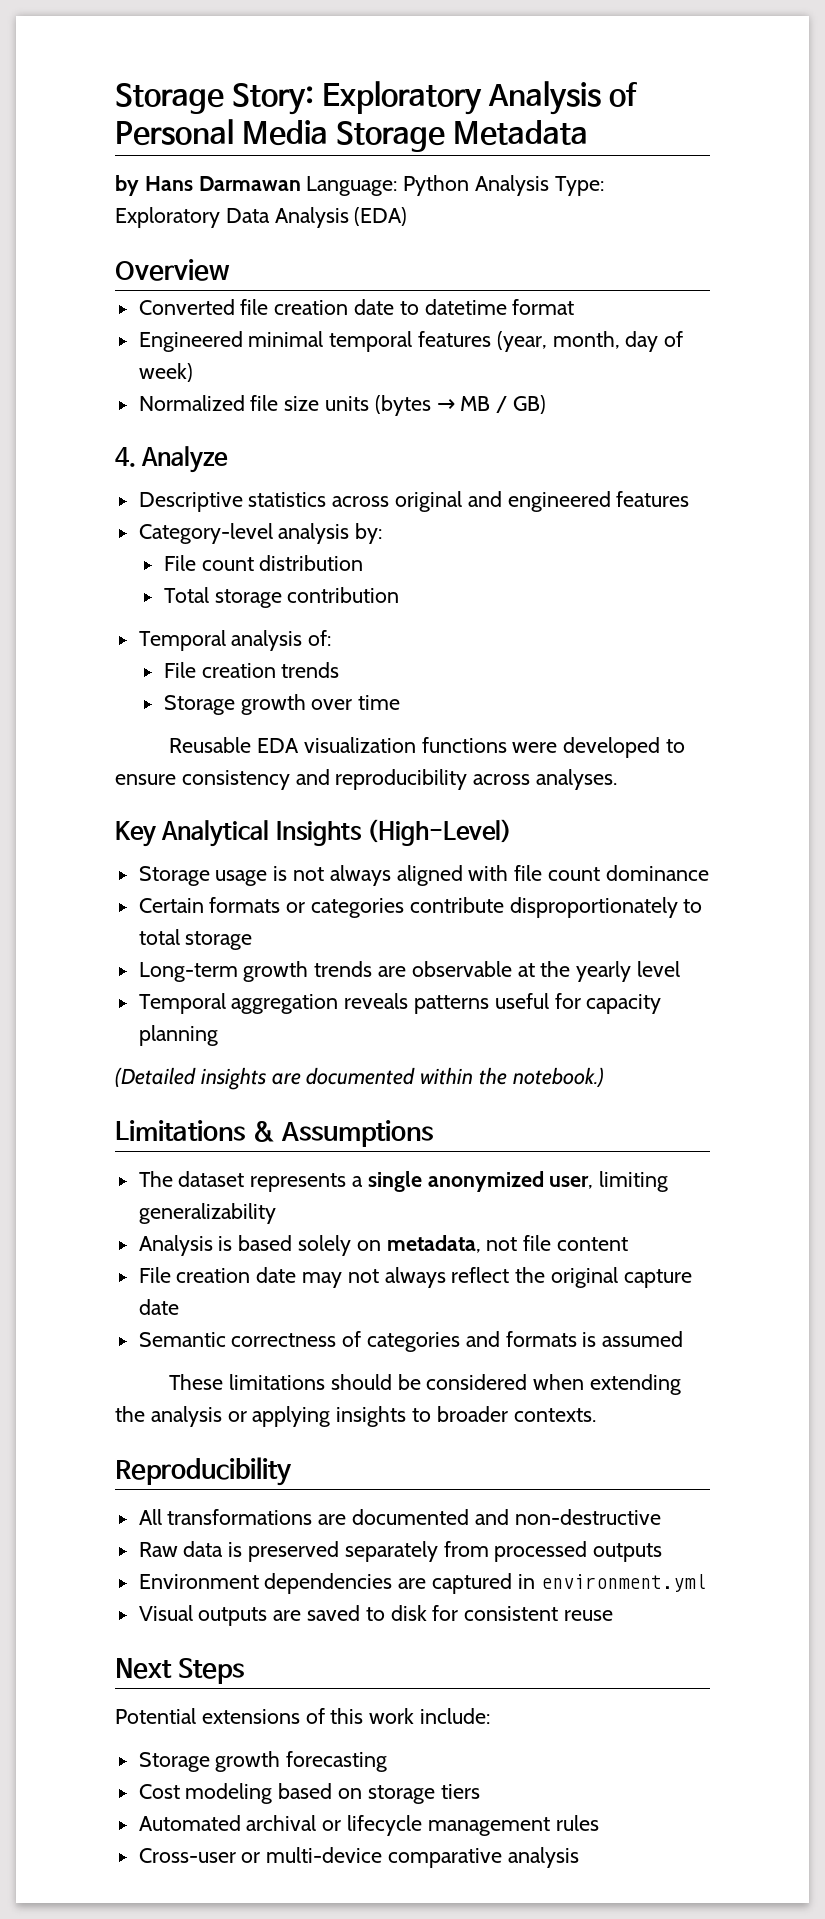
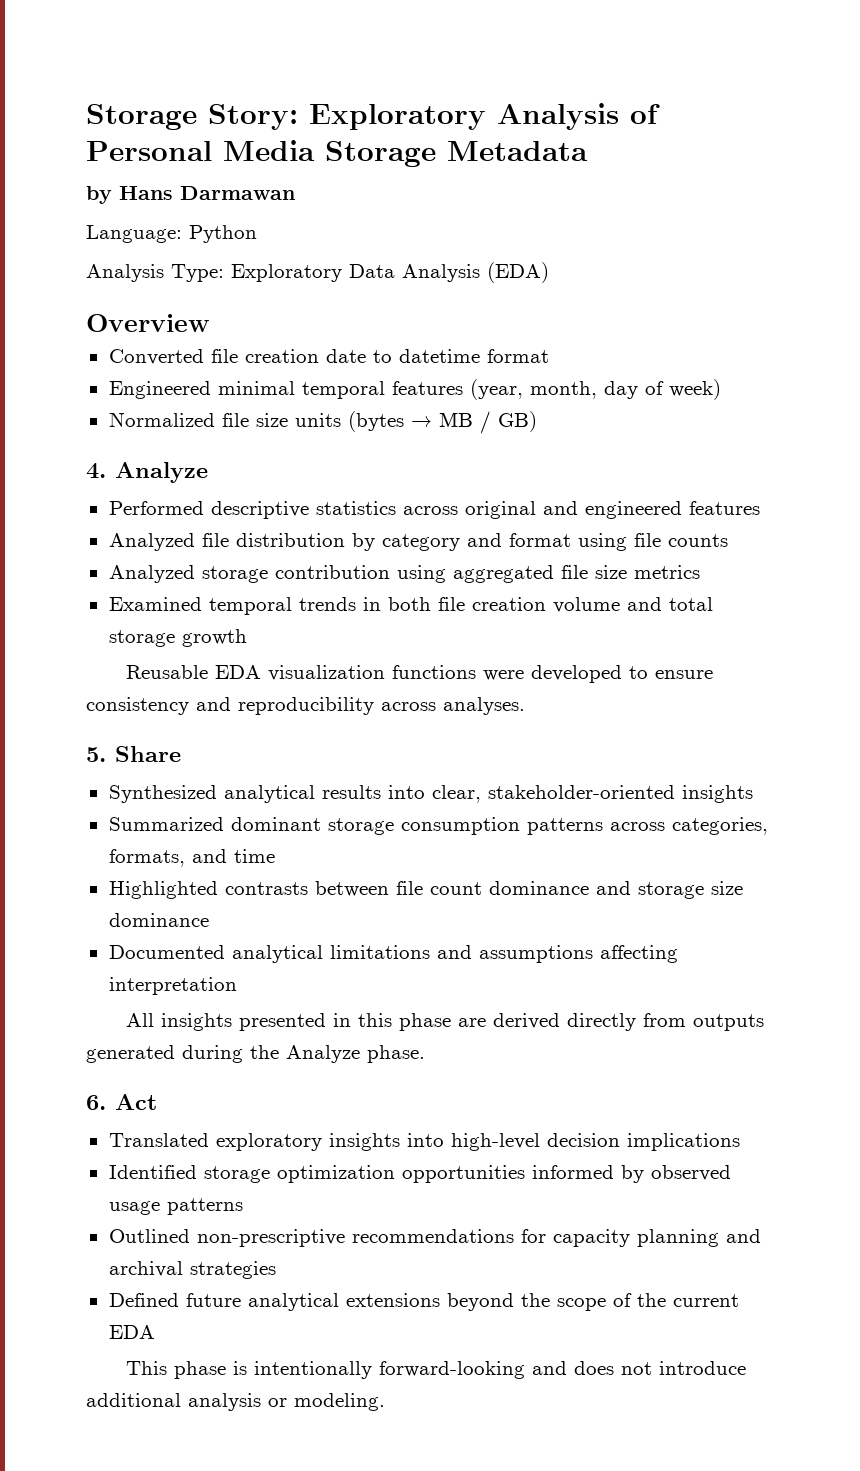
(301, 183) none -> (295, 193) //
(470, 185) none -> (257, 234) //
[138,492,243,512] Descriptive -> [108,501,309,519] Performed descriptive
[138,523,383,544] [163,555,364,571] [163,587,400,608] [138,630,332,651] [163,662,340,678] [163,694,401,715] Category-level analysis by: // File count distribution // Total storage contribution // Temporal analysis of: // File creation trends // Storage growth over time -> [108,533,728,551] [108,565,700,583] [108,597,713,615] [108,629,247,647] Analyzed file distribution by category and format using file counts // Analyzed storage contribution using aggregated file size metrics // Examined temporal trends in both file creation volume and total storage growth
[115,819,513,847] [138,865,709,886] [138,897,703,918] [138,929,253,950] [138,961,681,982] [138,993,662,1014] [138,1025,218,1046] [115,1067,604,1090] [115,1120,434,1147] [138,1171,669,1192] [138,1203,276,1224] [138,1235,629,1256] [138,1267,692,1288] [138,1299,179,1315] [138,1331,684,1352] [169,1374,682,1395] [115,1406,596,1427] [115,1457,292,1486] [138,1509,661,1525] [138,1541,663,1562] [138,1573,706,1594] [138,1605,614,1626] [115,1658,245,1684] [115,1708,491,1724] [138,1751,388,1772] [138,1783,480,1804] [138,1815,599,1836] [138,1847,579,1868] Key Analytical Insights (High-Level) // Storage usage is not always aligned with file count dominance // Certain formats or categories contribute disproportionately to total storage // Long-term growth trends are observable at the yearly level // Temporal aggregation reveals patterns useful for capacity planning // (Detailed insights are documented within the notebook.) // Limitations & Assumptions // The dataset represents a single anonymized user, limiting generalizability // Analysis is based solely on metadata, not file content // File creation date may not always reflect the original capture date // Semantic correctness of categories and formats is assumed // These limitations should be considered when extending the analysis or applying insights to broader contexts. // Reproducibility // All transformations are documented and non-destructive // Raw data is preserved separately from processed outputs // Environment dependencies are captured in environment.yml // Visual outputs are saved to disk for consistent reuse // Next Steps // Potential extensions of this work include: // Storage growth forecasting // Cost modeling based on storage tiers // Automated archival or lifecycle management rules // Cross-user or multi-device comparative analysis -> [86,746,181,762] [108,785,753,803] [108,817,768,835] [108,849,275,867] [108,881,743,899] [108,913,209,927] [108,945,678,963] [108,977,237,995] [126,1013,765,1031] [86,1045,425,1063] [86,1094,157,1110] [108,1133,740,1151] [108,1165,731,1183] [108,1198,243,1215] [108,1229,761,1247] [108,1261,276,1279] [108,1293,739,1311] [108,1325,155,1339] [126,1361,747,1379] [86,1393,385,1411] 5. Share // Synthesized analytical results into clear, stakeholder-oriented insights // Summarized dominant storage consumption patterns across categories, formats, and time // Highlighted contrasts between file count dominance and storage size dominance // Documented analytical limitations and assumptions affecting interpretation // All insights presented in this phase are derived directly from outputs generated during the Analyze phase. // 6. Act // Translated exploratory insights into high-level decision implications // Identified storage optimization opportunities informed by observed usage patterns // Outlined non-prescriptive recommendations for capacity planning and archival strategies // Defined future analytical extensions beyond the scope of the current EDA // This phase is intentionally forward-looking and does not introduce additional analysis or modeling.

